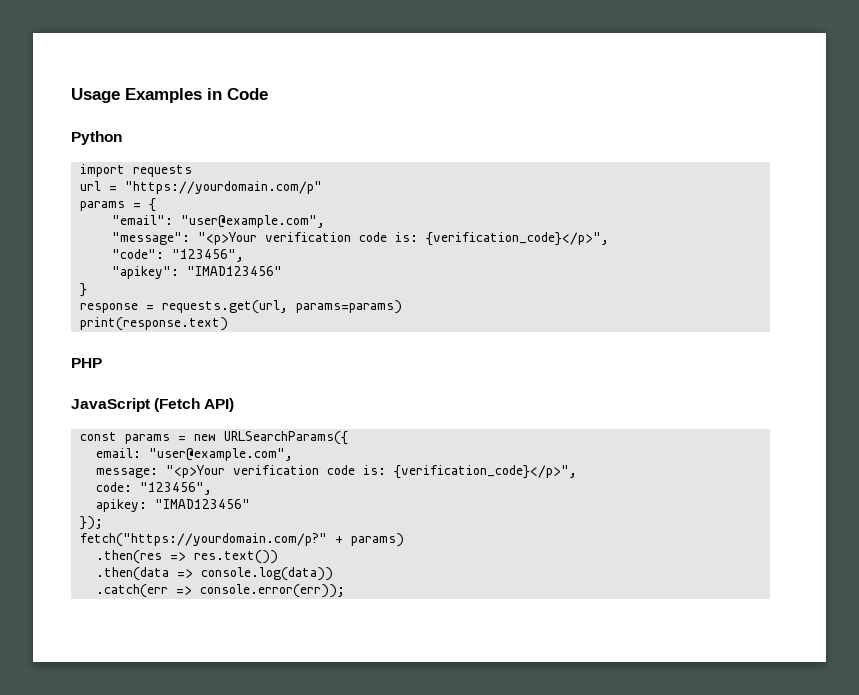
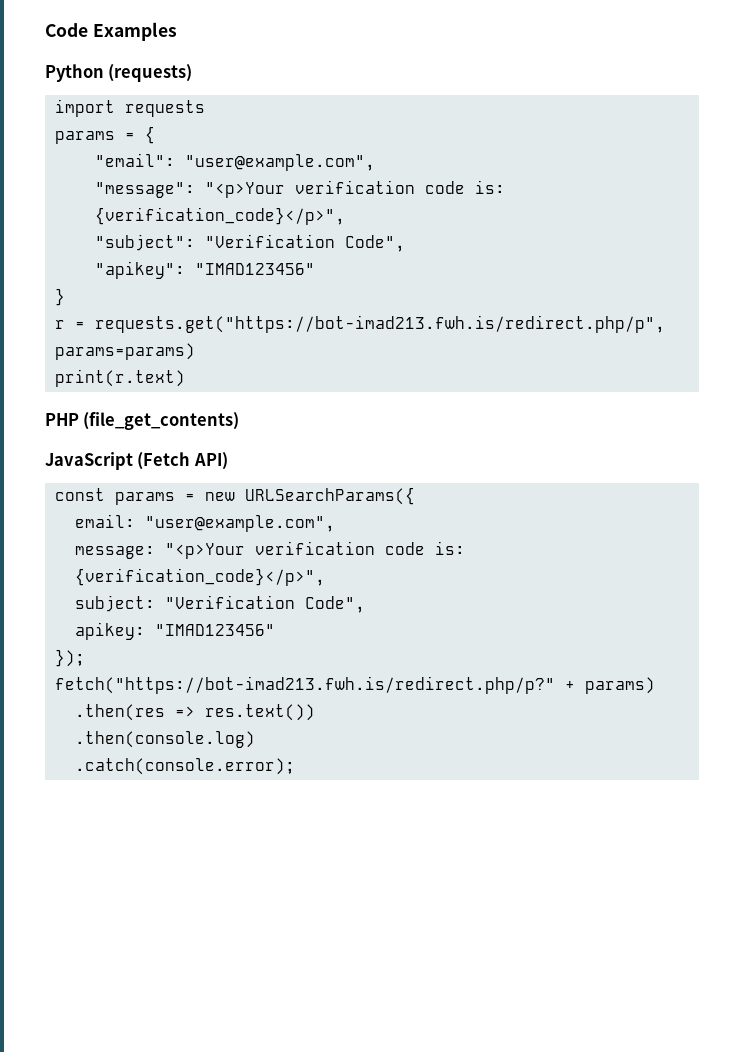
[71,88,120,103] Usage -> [45,23,88,37] Code
[207,88,268,100] in Code -> (177, 31) none
(122, 138) none -> [108,64,193,82] (requests)
[79,181,322,194] // url = "https://yourdomain.com/p" -> (205, 108) none
[111,249,244,262] "code": "123456", -> [94,234,405,252] "subject": "Verification Code",
[79,300,288,314] response = requests.get(url, -> [54,315,665,333] r = requests.get("https://bot-imad213.fwh.is/redirect.php/p",
[79,317,228,331] print(response.text) -> [54,369,185,387] print(r.text)
(102, 363) none -> [83,412,240,430] (file_get_contents)
[95,482,212,495] code: "123456", -> [74,595,365,613] subject: "Verification Code",
[79,533,327,547] fetch("https://yourdomain.com/p?" -> [54,676,555,694] fetch("https://bot-imad213.fwh.is/redirect.php/p?"
[95,567,333,581] [95,584,345,598] .then(data => console.log(data)) // .catch(err => console.error(err)); -> [74,731,255,748] [74,758,295,775] .then(console.log) // .catch(console.error);

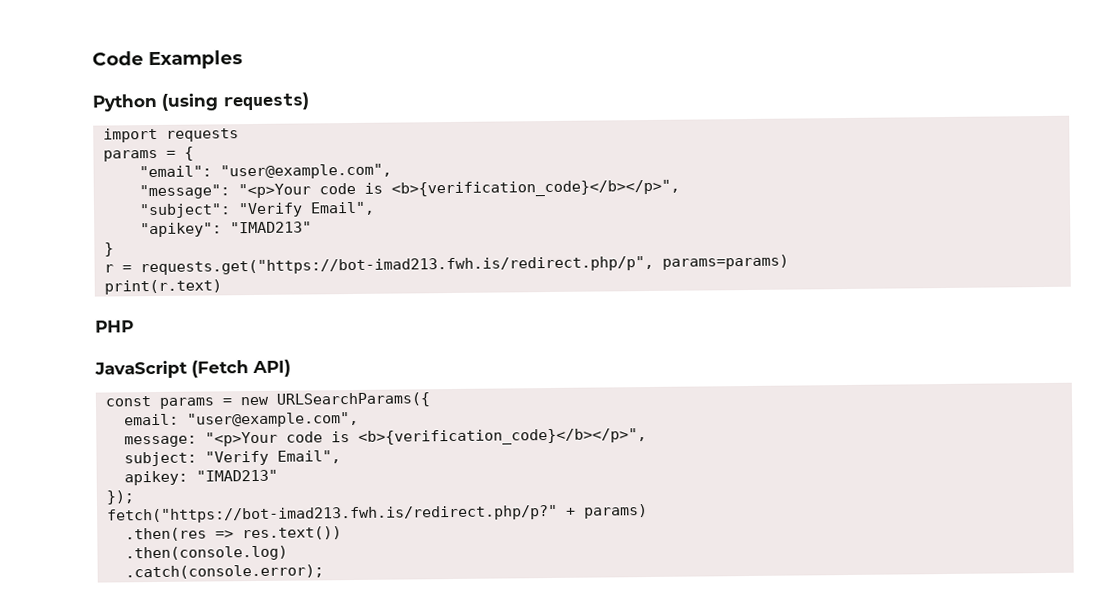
[108,64,193,82] (requests) -> [161,92,309,111] (using requests)
[294,180,505,194] [94,207,345,225] verification code is: {verification_code}</p>", -> [319,179,681,198] code is <b>{verification_code}</b></p>",
[204,234,405,252] "Verification Code", -> [238,201,376,218] "Verify Email",
[194,263,315,275] "IMAD123456" -> [230,221,313,234] "IMAD213"
[83,412,240,430] (file_get_contents) -> (134, 326) none
[254,541,465,555] [74,568,325,586] verification code is: {verification_code}</p>", -> [286,428,648,446] code is <b>{verification_code}</b></p>",
[164,595,365,613] "Verification Code", -> [205,450,342,466] "Verify Email",
[154,624,275,636] "IMAD123456" -> [196,469,279,482] "IMAD213"

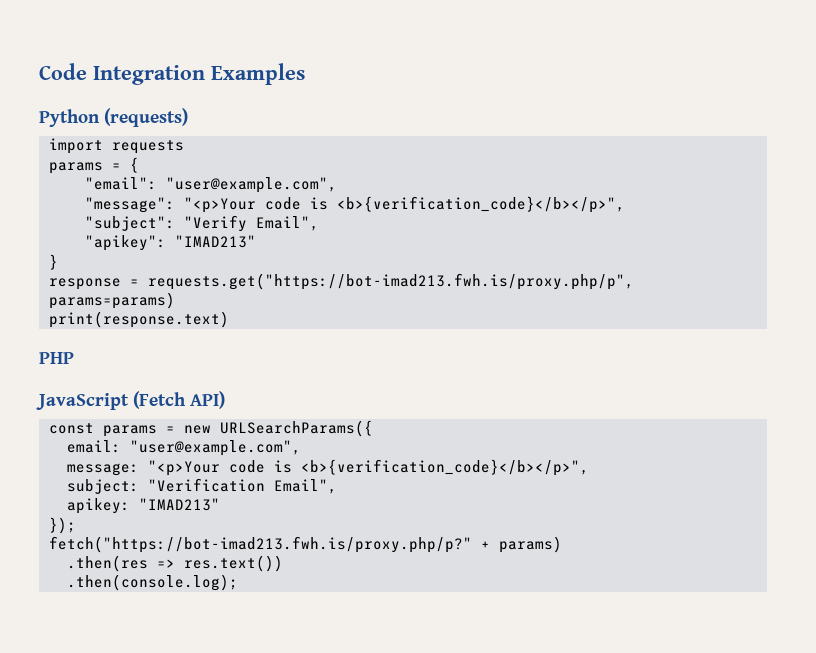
(144, 58) none -> [93,65,205,85] Integration
[161,92,309,111] (using requests) -> [104,108,189,127] (requests)
[104,255,655,276] r = requests.get("https://bot-imad213.fwh.is/redirect.php/p", -> [49,273,635,290] response = requests.get("https://bot-imad213.fwh.is/proxy.php/p",
[104,279,223,295] print(r.text) -> [49,311,230,328] print(response.text)
[205,450,270,466] "Verify -> [148,478,266,492] "Verification
[107,504,559,524] fetch("https://bot-imad213.fwh.is/redirect.php/p?" -> [49,536,473,553] fetch("https://bot-imad213.fwh.is/proxy.php/p?"
[125,545,289,562] [125,564,325,580] .then(console.log) // .catch(console.error); -> [67,574,239,591] .then(console.log);

